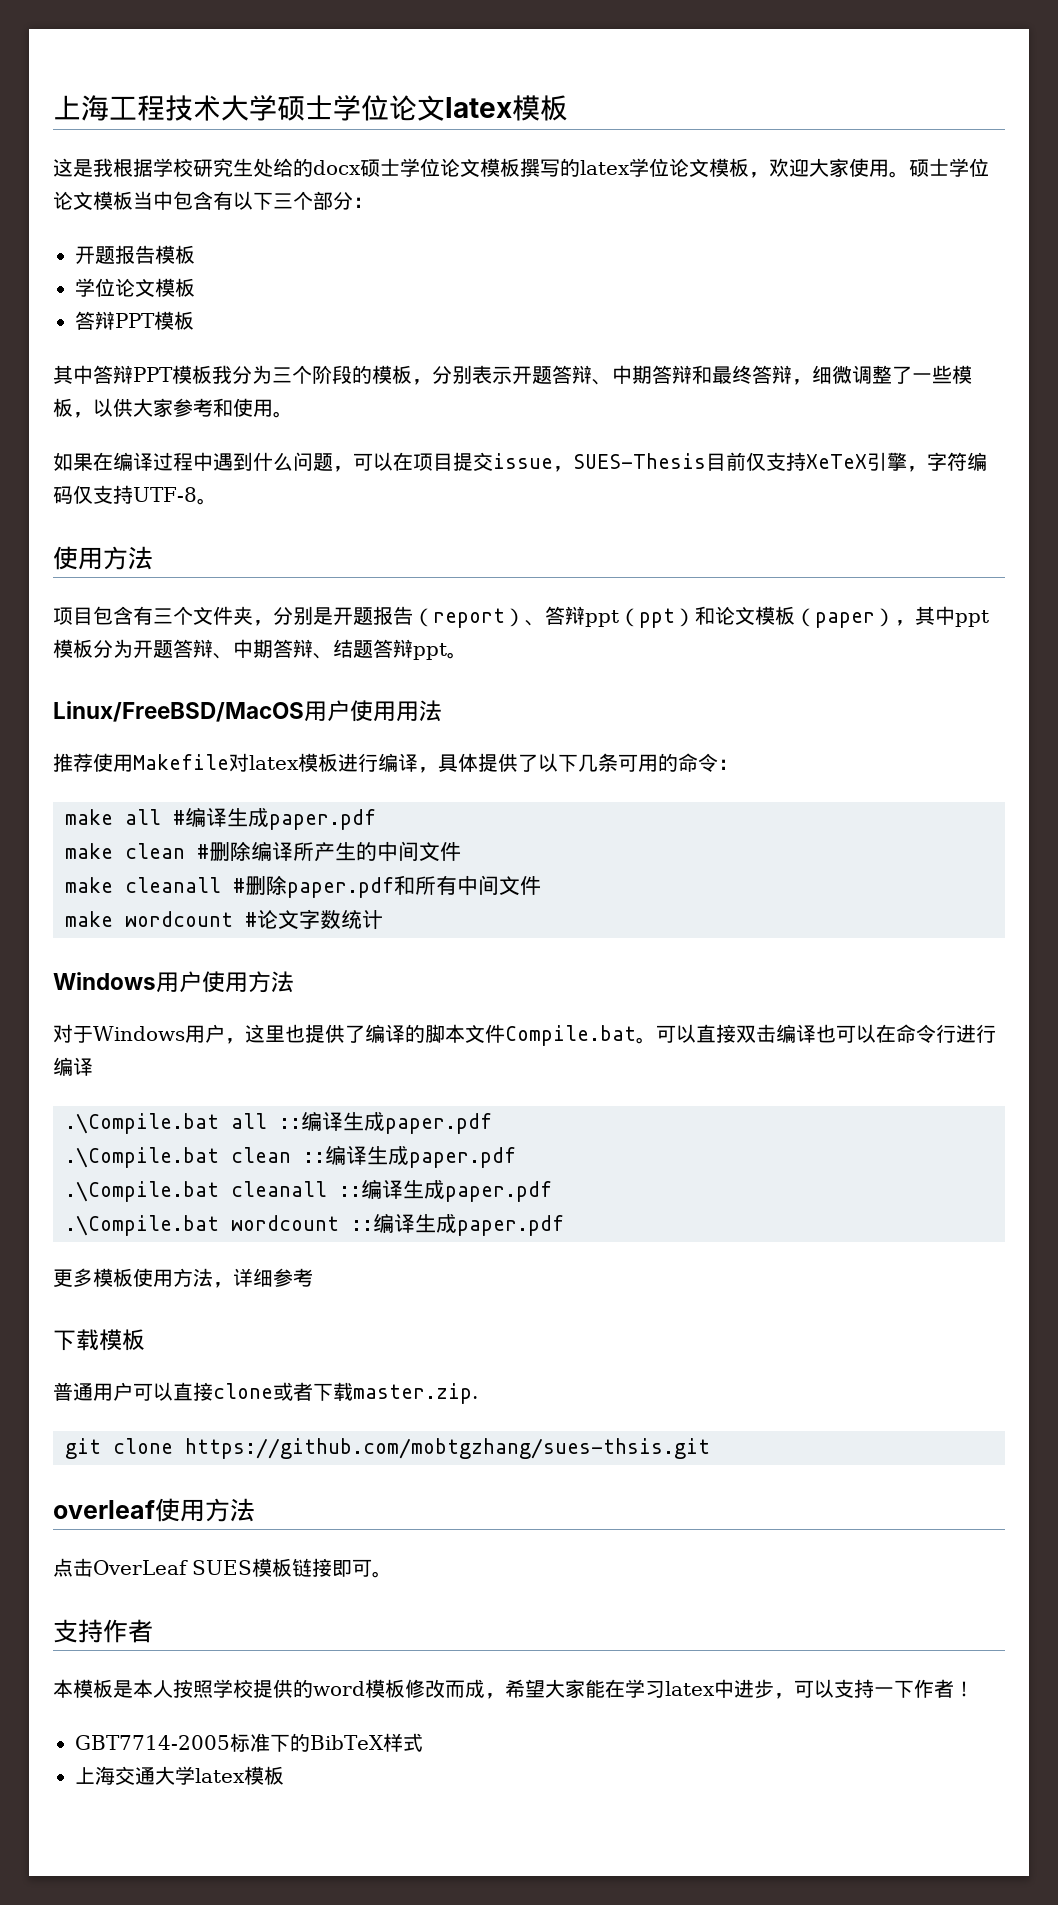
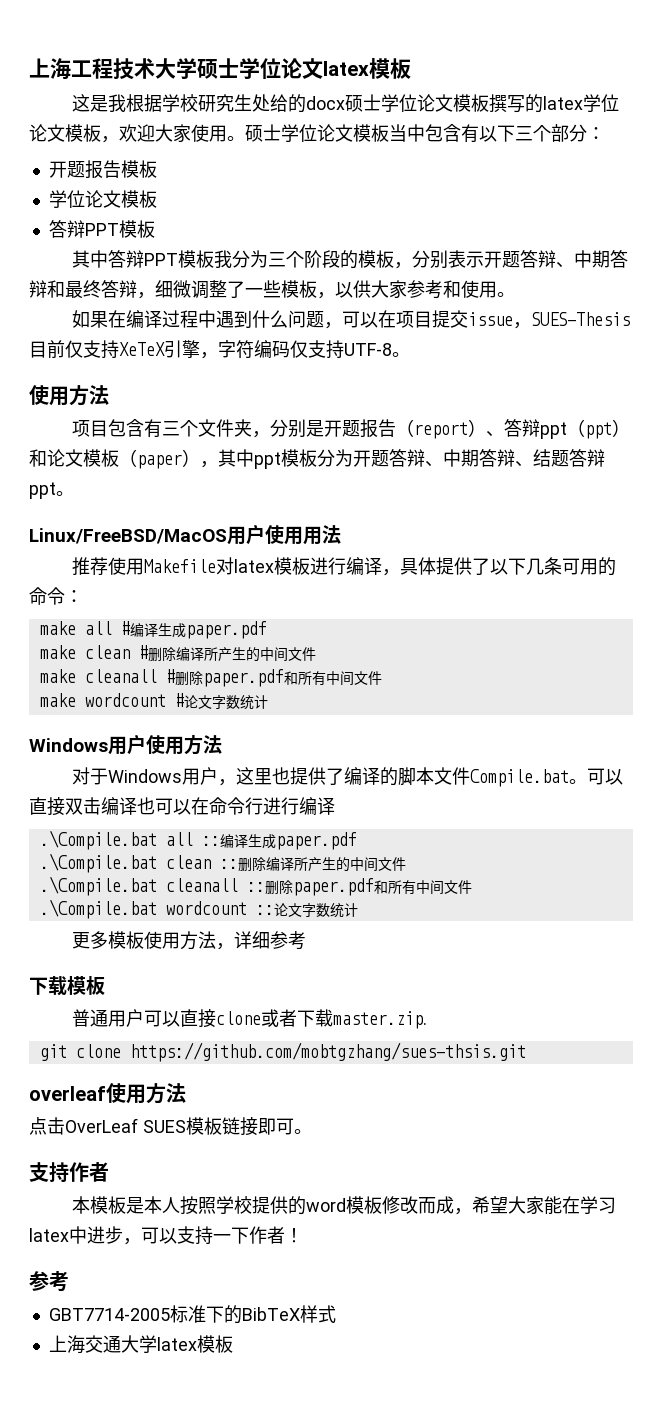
[325,1145,516,1168] 编译生成paper.pdf -> [237,857,406,872] 删除编译所产生的中间文件
[361,1179,552,1202] 编译生成paper.pdf -> [264,878,472,896] 删除paper.pdf和所有中间文件
[373,1213,564,1236] 编译生成paper.pdf -> [273,903,358,918] 论文字数统计
(974, 1689) none -> [29,1271,69,1292] // 参考

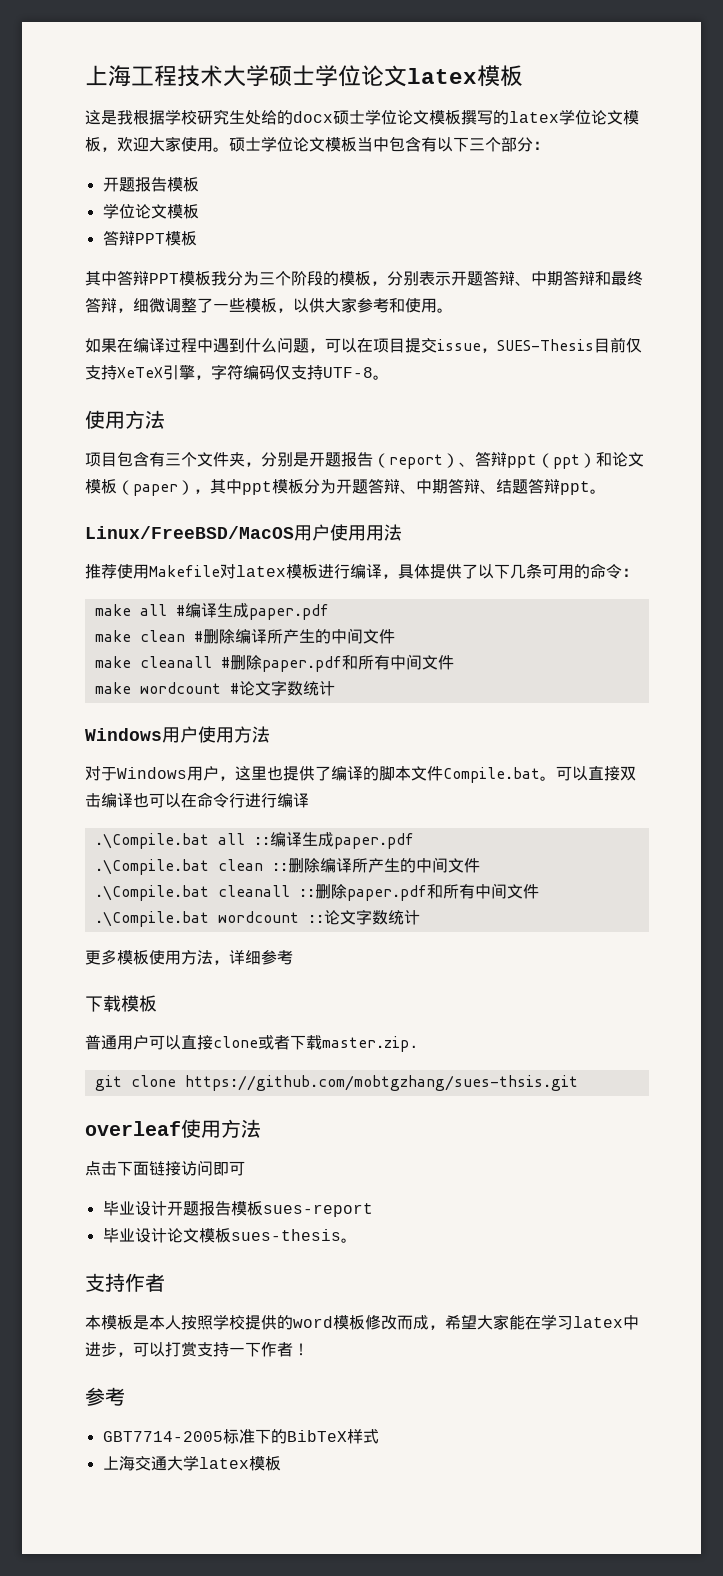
[65,1117,294,1136] OverLeaf SUES模板链接即可 -> [117,1160,245,1176] [102,1201,373,1217] [102,1228,341,1243] 下面链接访问即可 // 毕业设计开题报告模板sues-report // 毕业设计论文模板sues-thesis
(177, 1236) none -> [165,1342,197,1357] 打赏

